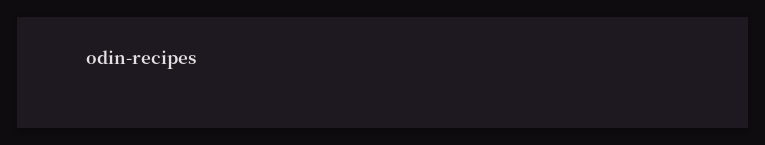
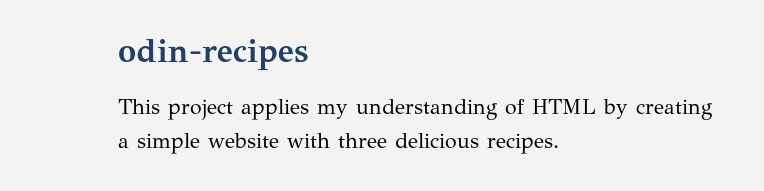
(196, 59) none -> [118,99,713,120] [118,133,559,154] // This project applies my understanding of HTML by creating a simple website with three delicious recipes.

